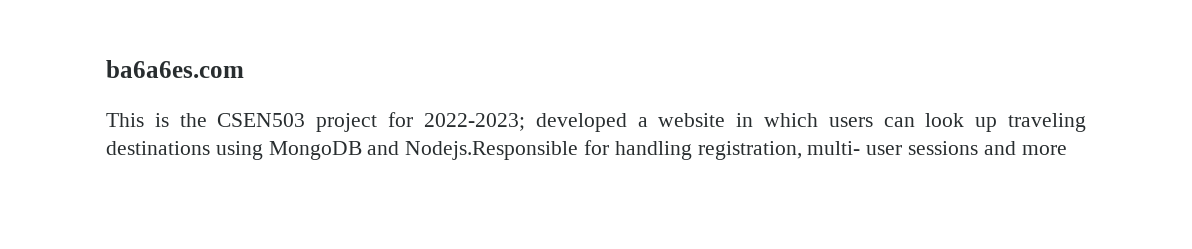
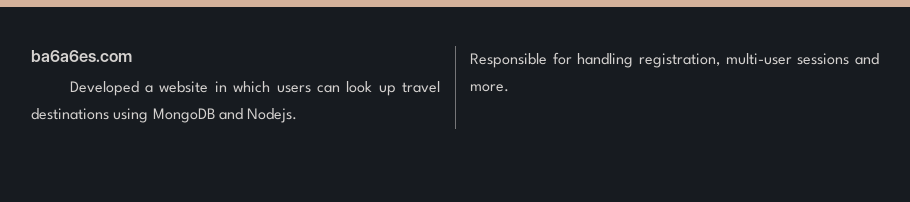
[106,112,627,132] This is the CSEN503 project for 2022-2023; developed -> [69,81,139,96] Developed
[1008,113,1086,132] traveling -> [402,81,440,93] travel
[405,141,579,160] Nodejs.Responsible -> [247,108,298,123] [470,53,547,68] Nodejs. // Responsible
[807,141,903,155] multi- user -> [725,53,792,65] multi-user
[1021,145,1067,155] more -> [470,84,509,92] more.

